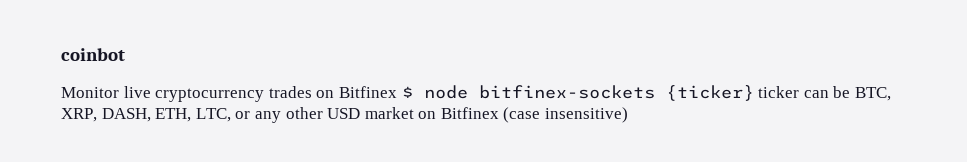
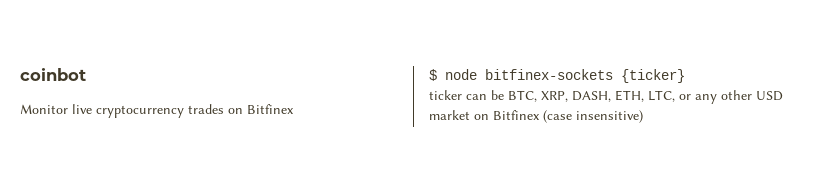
(397, 92) none -> (294, 109) //
(754, 93) none -> (685, 76) //

